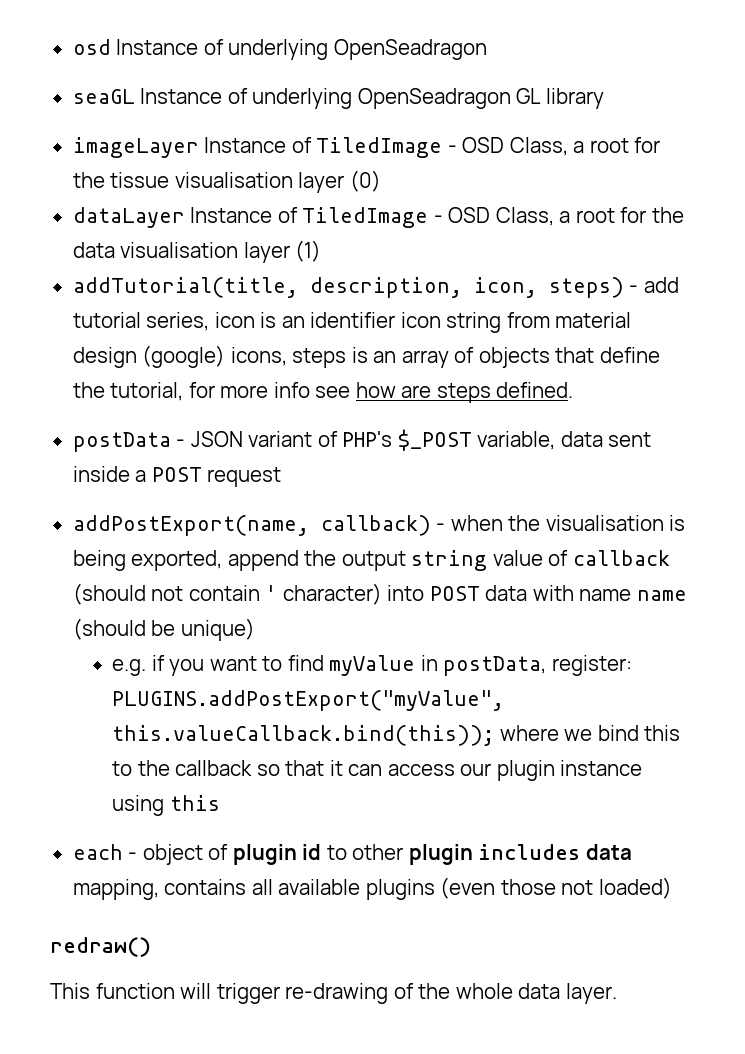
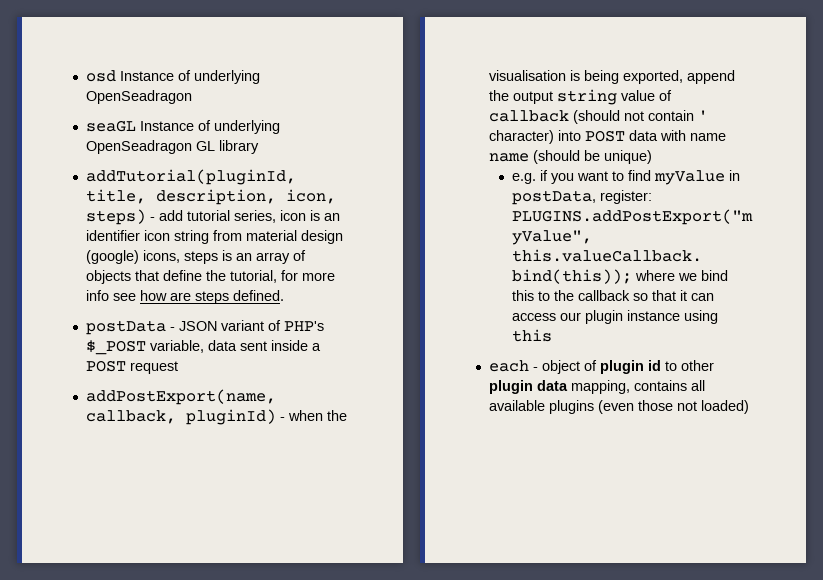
[72,137,661,158] [72,170,381,193] [72,207,684,228] [72,240,322,263] [72,277,298,298] imageLayer Instance of TiledImage - OSD Class, a root for the tissue visualisation layer (0) // dataLayer Instance of TiledImage - OSD Class, a root for the data visualisation layer (1) // addTutorial(title, -> [85,169,296,185] [85,189,146,204] addTutorial(pluginId, title,
[320,515,431,536] callback) -> [85,409,276,425] callback, pluginId)
[478,844,581,860] includes -> (533, 387) none
[50,937,151,957] [50,983,617,1004] // redraw() // This function will trigger re-drawing of the whole data layer. -> (749, 407) none

